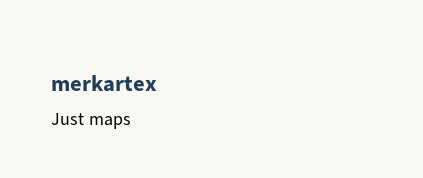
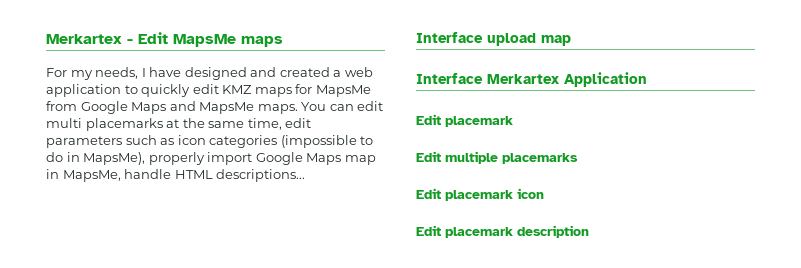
[51,75,157,92] [51,113,131,129] merkartex // Just maps -> [46,32,283,47] [46,67,373,80] [46,84,371,97] [46,101,384,114] [46,118,312,131] [46,135,374,148] [46,152,376,165] [46,169,306,182] [416,32,571,46] [416,72,647,87] [416,114,513,127] [416,151,578,164] [416,188,544,201] [416,225,589,238] Merkartex - Edit MapsMe maps // For my needs, I have designed and created a web application to quickly edit KMZ maps for MapsMe from Google Maps and MapsMe maps. You can edit multi placemarks at the same time, edit parameters such as icon categories (impossible to do in MapsMe), properly import Google Maps map in MapsMe, handle HTML descriptions... // Interface upload map // Interface Merkartex Application // Edit placemark // Edit multiple placemarks // Edit placemark icon // Edit placemark description

